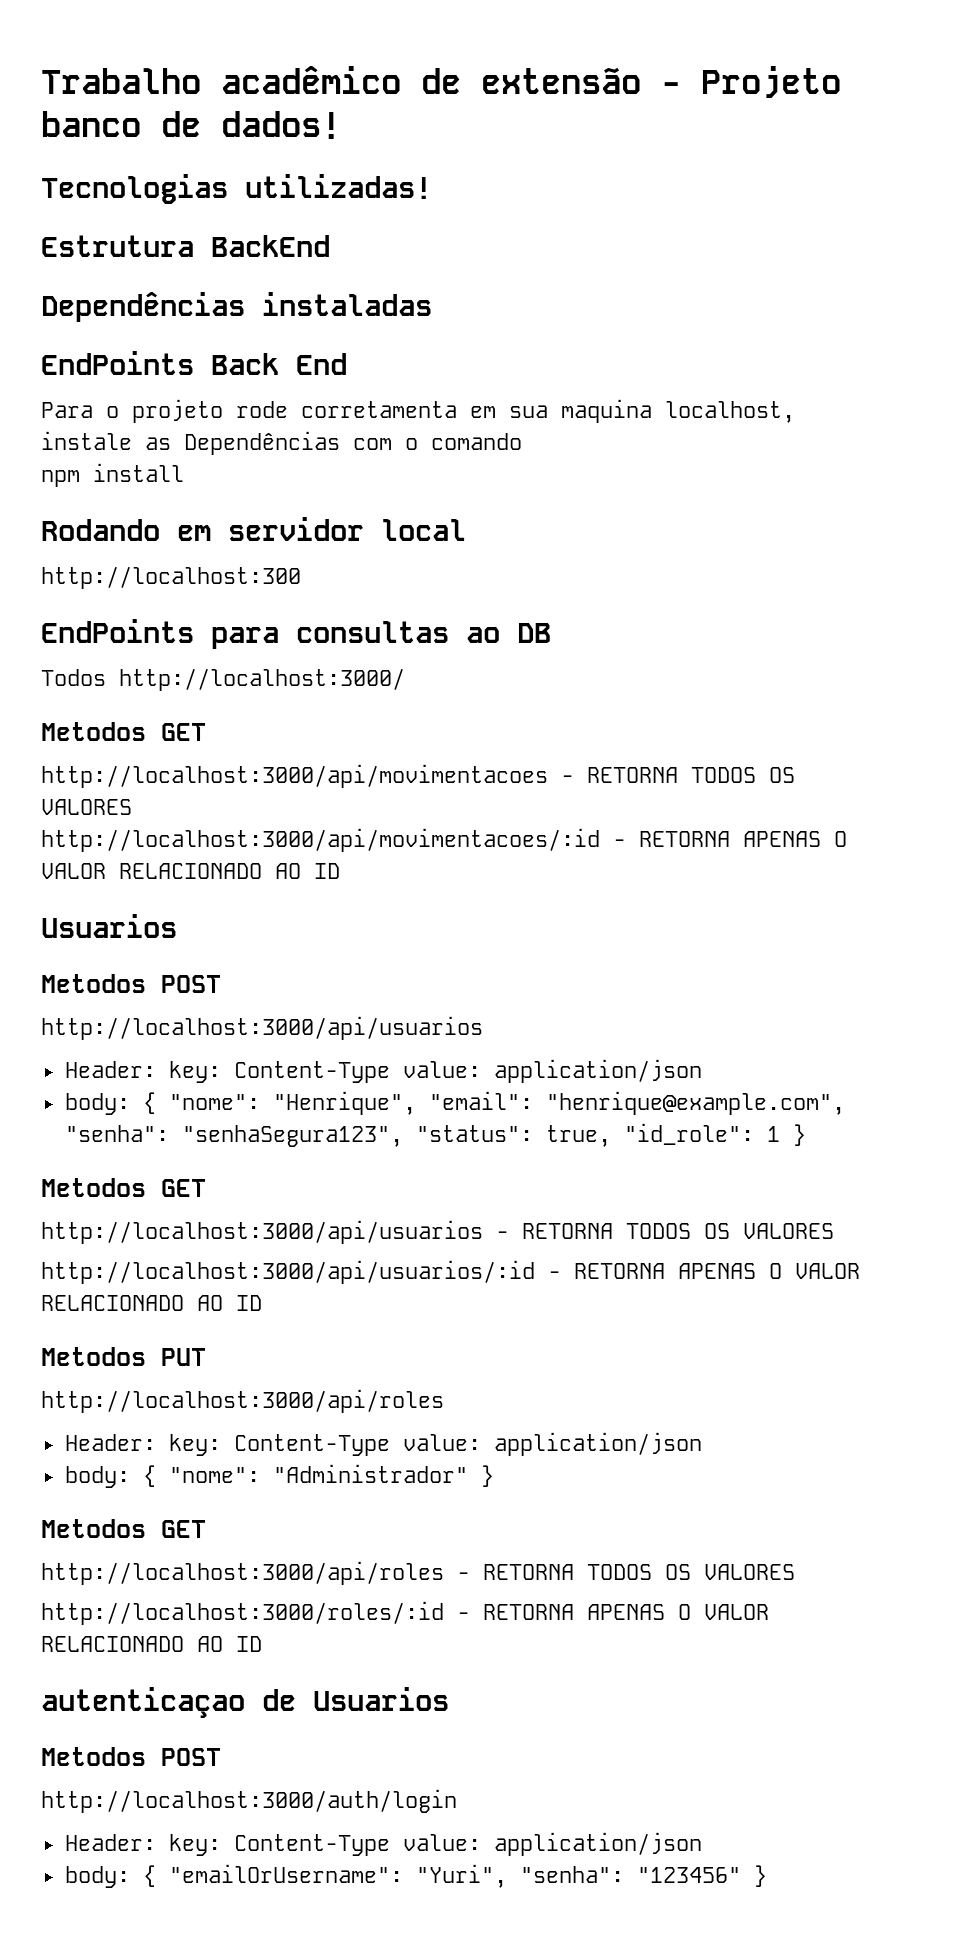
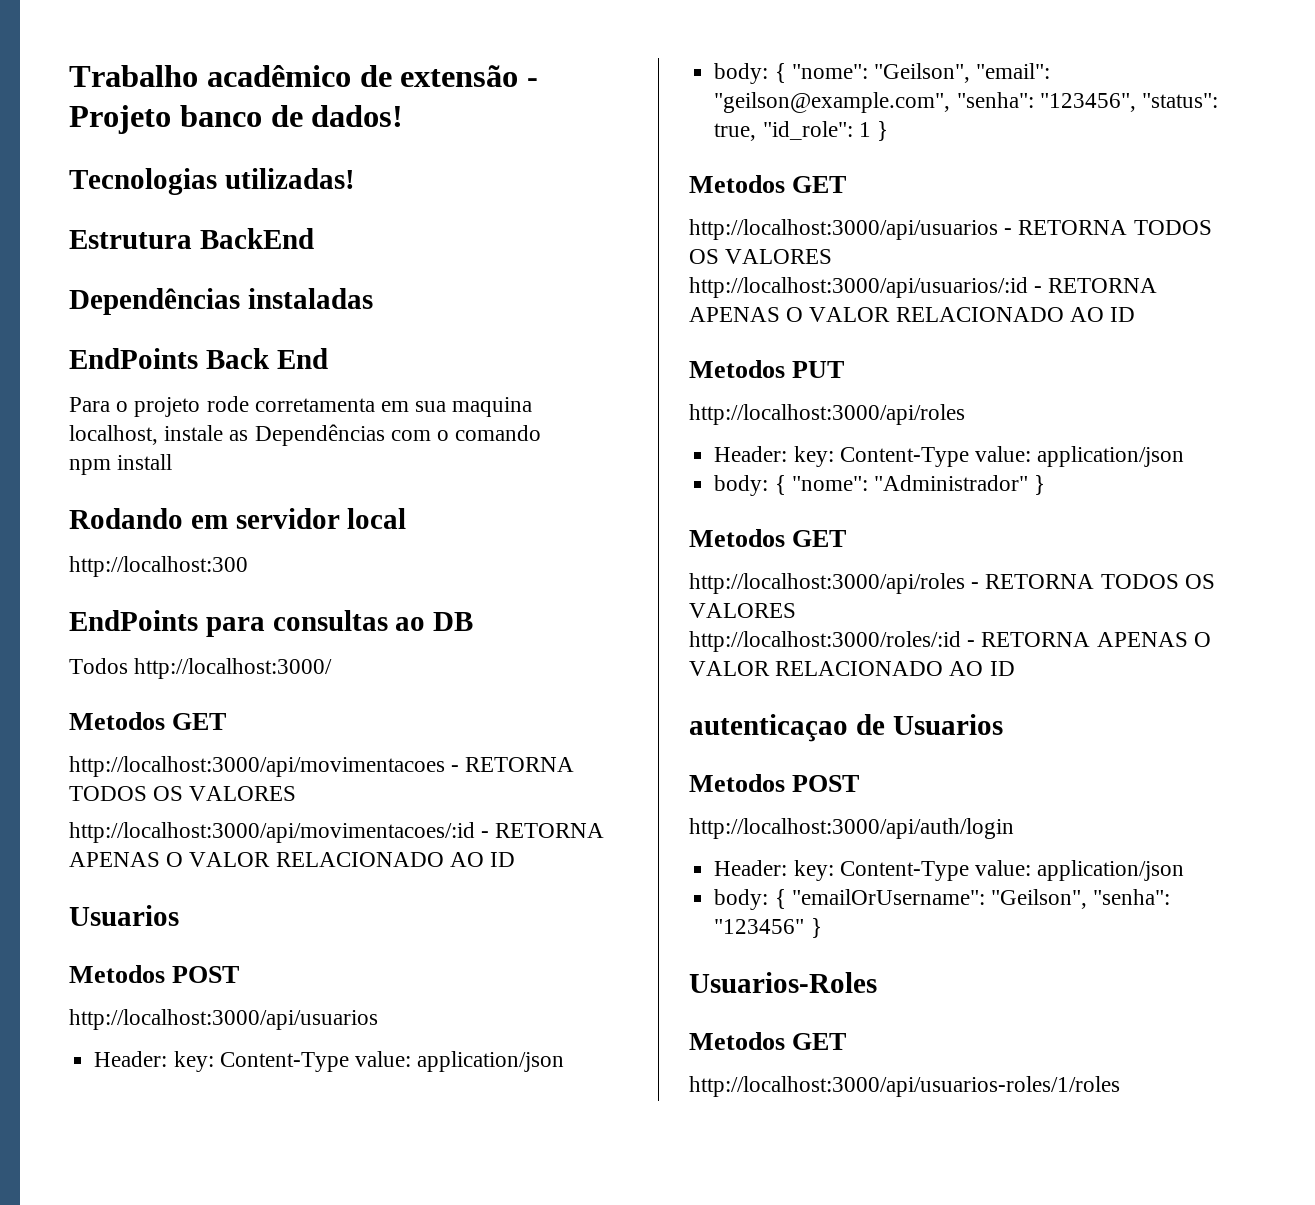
[272,1091,845,1115] [64,1125,403,1147] "Henrique", "email": "henrique@example.com", "senha": "senhaSegura123", -> [873,63,1051,83] [714,92,1136,113] "Geilson", "email": "geilson@example.com", "senha": "123456",
[41,1789,457,1813] http://localhost:3000/auth/login -> [689,818,1014,839] http://localhost:3000/api/auth/login
[415,1864,507,1888] "Yuri", -> [990,889,1087,909] "Geilson",
(767, 1876) none -> [689,972,877,993] [689,1032,847,1050] [689,1076,1120,1097] // Usuarios-Roles // Metodos GET // http://localhost:3000/api/usuarios-roles/1/roles

